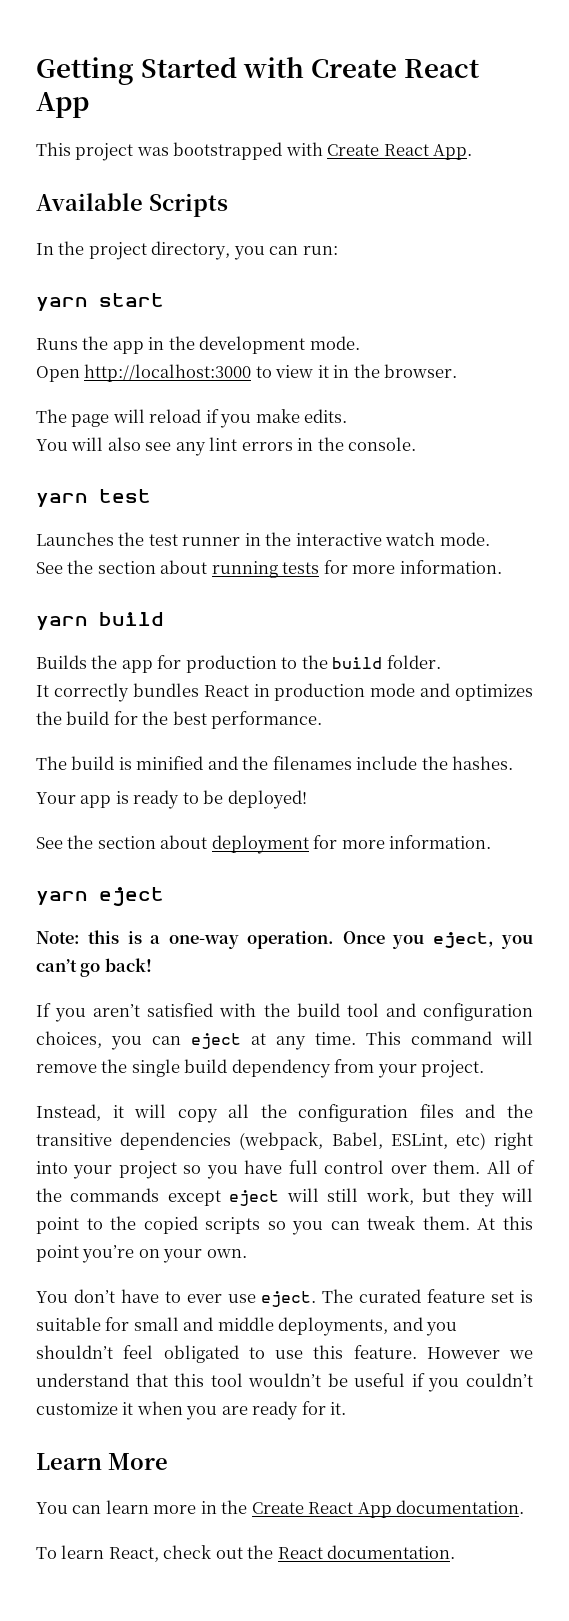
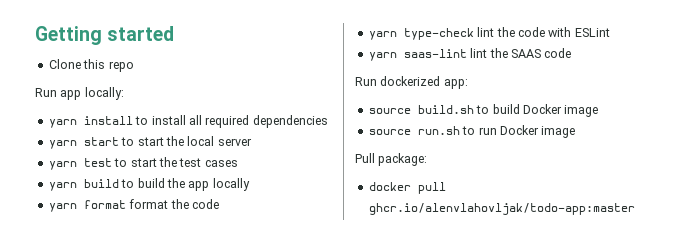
[141,57,481,78] [36,92,89,118] [36,142,473,161] [36,193,228,217] [36,241,338,260] [36,293,164,311] [36,336,360,354] [36,364,458,382] [36,409,348,428] [36,437,417,456] [36,489,151,507] [36,532,490,546] [36,560,502,578] [36,612,164,630] [36,655,441,673] [36,683,533,702] [36,711,323,729] [36,756,514,770] [36,790,307,809] [36,835,492,854] [36,887,164,906] [36,930,534,949] [36,958,152,977] [36,1003,533,1022] [36,1031,533,1050] [36,1059,485,1078] [36,1104,533,1123] [36,1132,533,1150] [36,1160,535,1179] [36,1188,534,1207] [36,1216,533,1235] [36,1245,247,1263] [36,1289,534,1307] [36,1317,458,1336] [36,1345,533,1363] [36,1373,533,1392] [36,1401,347,1420] [36,1453,168,1470] [36,1500,525,1518] [36,1545,456,1562] Started with Create React App // This project was bootstrapped with Create React App. // Available Scripts // In the project directory, you can run: // yarn start // Runs the app in the development mode. // Open http://localhost:3000 to view it in the browser. // The page will reload if you make edits. // You will also see any lint errors in the console. // yarn test // Launches the test runner in the interactive watch mode. // See the section about running tests for more information. // yarn build // Builds the app for production to the build folder. // It correctly bundles React in production mode and optimizes the build for the best performance. // The build is minified and the filenames include the hashes. // Your app is ready to be deployed! // See the section about deployment for more information. // yarn eject // Note: this is a one-way operation. Once you eject, you can’t go back! // If you aren’t satisfied with the build tool and configuration choices, you can eject at any time. This command will remove the single build dependency from your project. // Instead, it will copy all the configuration files and the transitive dependencies (webpack, Babel, ESLint, etc) right into your project so you have full control over them. All of the commands except eject will still work, but they will point to the copied scripts so you can tweak them. At this point you’re on your own. // You don’t have to ever use eject. The curated feature set is suitable for small and middle deployments, and you shouldn’t feel obligated to use this feature. However we understand that this tool wouldn’t be useful if you couldn’t customize it when you are ready for it. // Learn More // You can learn more in the Create React App documentation. // To learn React, check out the React documentation. -> [107,26,175,41] [48,59,134,72] [35,87,124,100] [48,115,328,128] [48,136,252,149] [48,157,238,170] [48,178,250,191] [48,199,219,212] [368,27,610,40] [368,48,572,61] [355,76,468,89] [368,104,599,117] [368,125,576,138] [355,153,428,166] [368,182,446,194] [368,203,635,215] started // Clone this repo // Run app locally: // yarn install to install all required dependencies // yarn start to start the local server // yarn test to start the test cases // yarn build to build the app locally // yarn format format the code // yarn type-check lint the code with ESLint // yarn saas-lint lint the SAAS code // Run dockerized app: // source build.sh to build Docker image // source run.sh to run Docker image // Pull package: // docker pull ghcr.io/alenvlahovljak/todo-app:master

